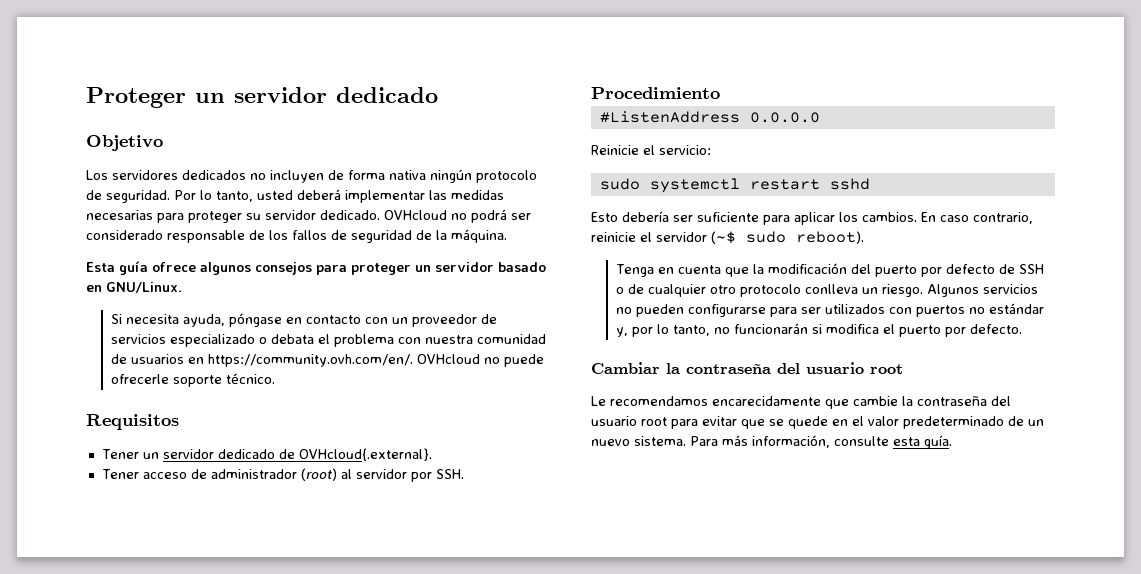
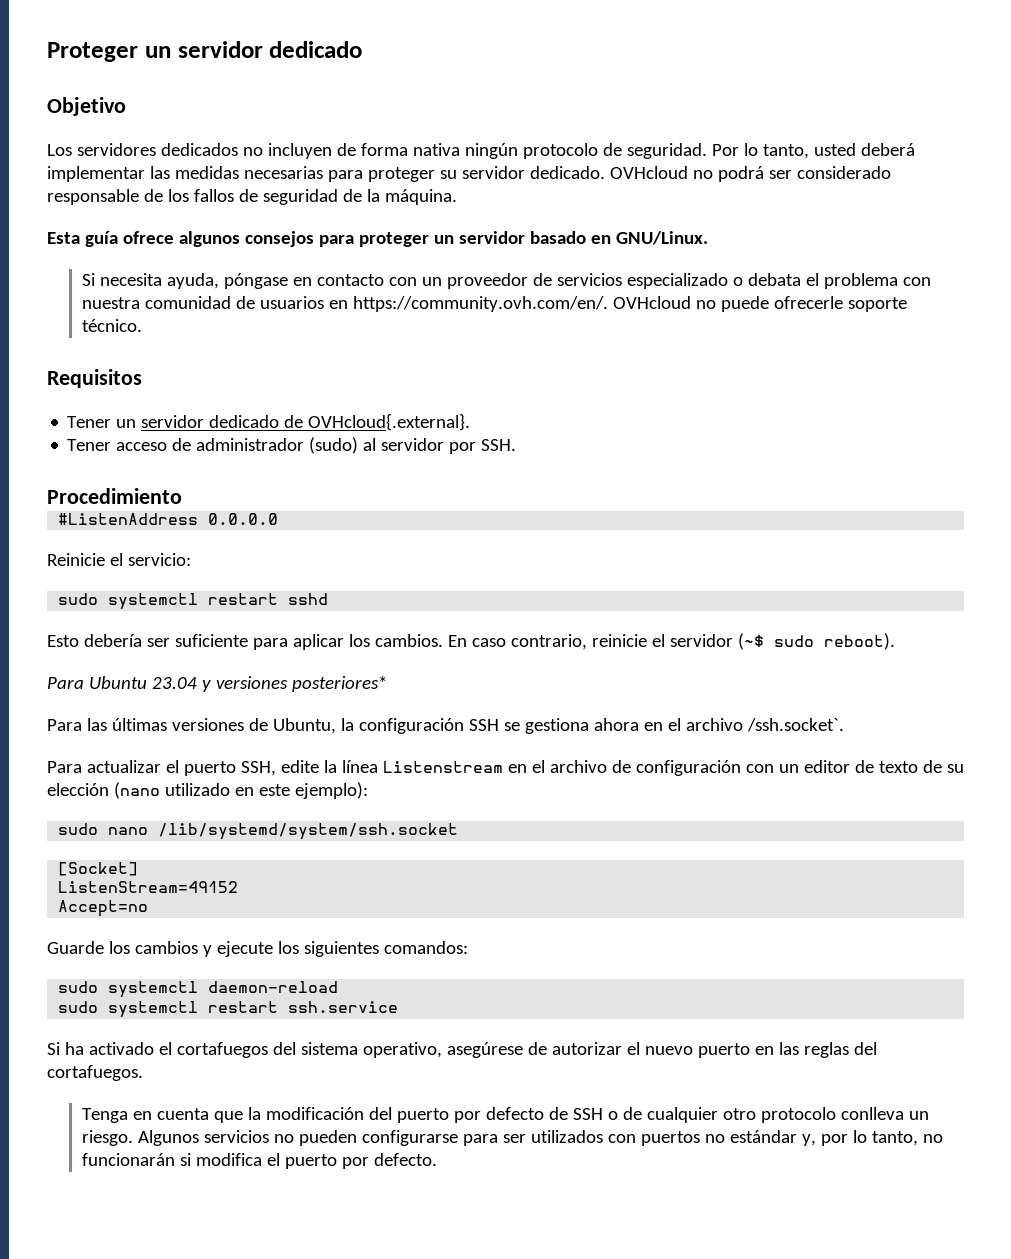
[300,468,337,481] (root) -> [309,437,359,454] (sudo)
(864, 237) none -> [47,676,387,692] [47,718,844,734] [47,760,964,776] [47,782,368,799] [58,823,459,840] [58,862,139,876] [58,881,239,893] [58,900,149,917] [47,941,468,957] [58,981,339,998] [58,1001,399,1018] [47,1042,877,1058] [47,1065,143,1081] // Para Ubuntu 23.04 y versiones posteriores* // Para las últimas versiones de Ubuntu, la configuración SSH se gestiona ahora en el archivo /ssh.socket`. // Para actualizar el puerto SSH, edite la línea Listenstream en el archivo de configuración con un editor de texto de su elección (nano utilizado en este ejemplo): // sudo nano /lib/systemd/system/ssh.socket // [Socket] // ListenStream=49152 // Accept=no // Guarde los cambios y ejecute los siguientes comandos: // sudo systemctl daemon-reload // sudo systemctl restart ssh.service // Si ha activado el cortafuegos del sistema operativo, asegúrese de autorizar el nuevo puerto en las reglas del cortafuegos.
[591,362,903,374] [591,396,1011,409] [591,416,1044,429] [591,435,952,449] // Cambiar la contraseña del usuario root // Le recomendamos encarecidamente que cambie la contraseña del usuario root para evitar que se quede en el valor predeterminado de un nuevo sistema. Para más información, consulte esta guía. -> (437, 1159) none

